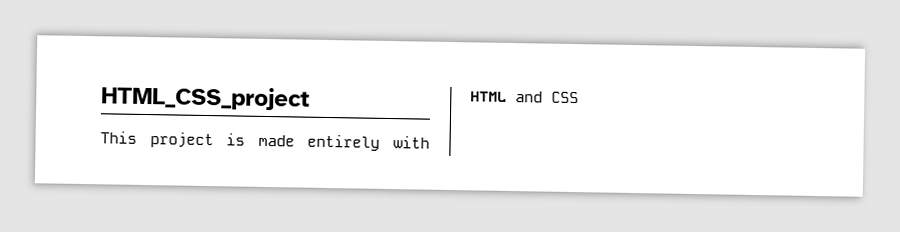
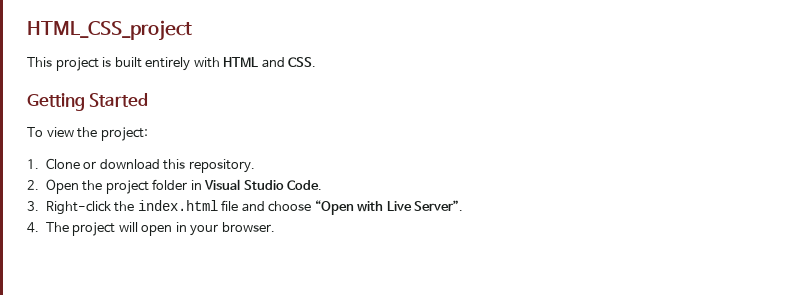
[257,134,295,147] made -> [114,57,142,68] built
[551,91,579,104] CSS -> [288,57,317,67] [27,93,149,111] [27,127,148,141] [27,158,255,173] [27,179,323,194] [27,200,464,215] [27,222,275,236] CSS. // Getting Started // To view the project: // 1. Clone or download this repository. // 2. Open the project folder in Visual Studio Code. // 3. Right-click the index.html file and choose “Open with Live Server”. // 4. The project will open in your browser.

